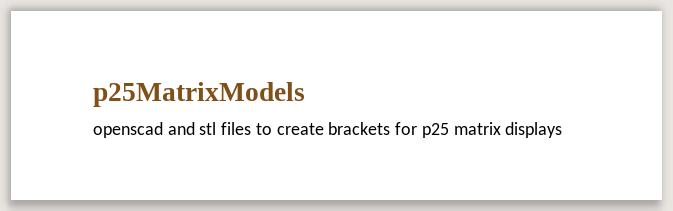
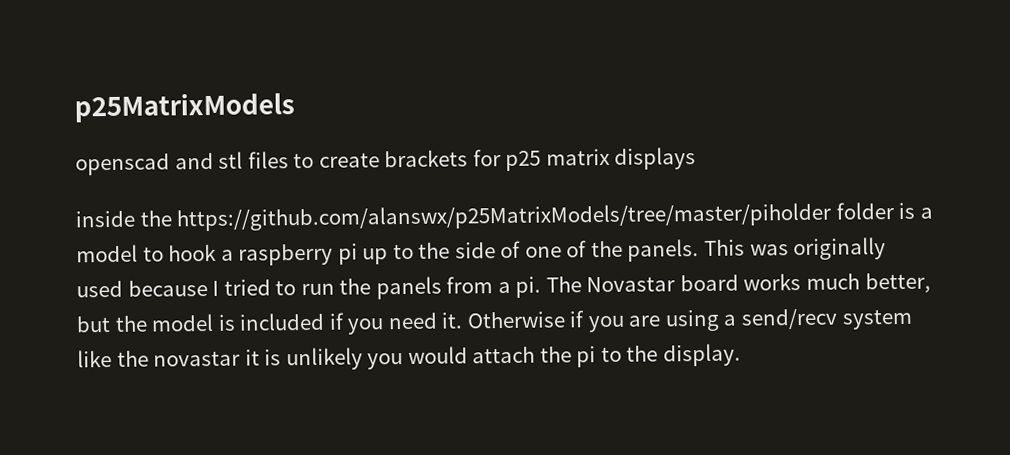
(563, 130) none -> [75,202,933,232] [76,237,887,266] [76,272,931,300] [76,308,913,335] [77,343,741,371] // inside the https://github.com/alanswx/p25MatrixModels/tree/master/piholder folder is a model to hook a raspberry pi up to the side of one of the panels. This was originally used because I tried to run the panels from a pi. The Novastar board works much better, but the model is included if you need it. Otherwise if you are using a send/recv system like the novastar it is unlikely you would attach the pi to the display.

